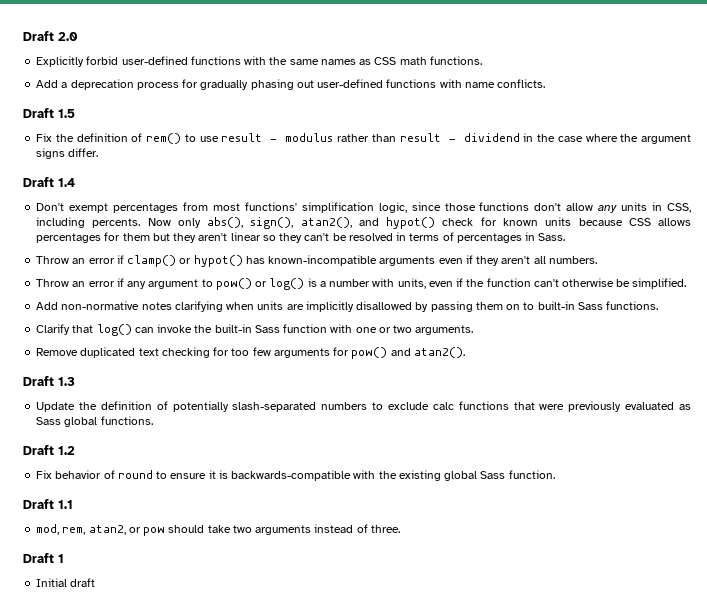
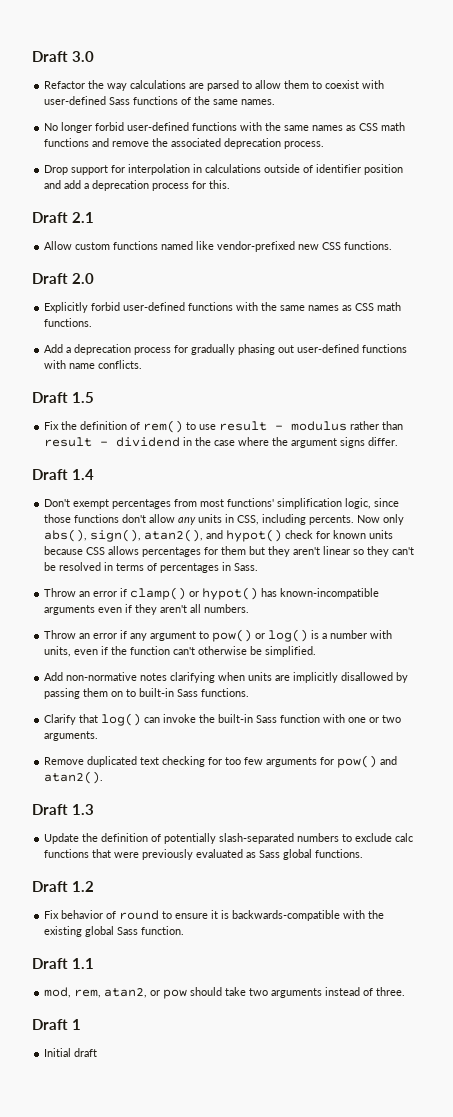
[23,31,54,41] Draft -> [32,51,95,62] [44,80,385,91] [44,96,276,105] [44,122,406,133] [44,138,325,149] [44,164,404,175] [44,180,231,191] [32,212,95,223] [44,241,393,252] [32,273,68,284] Draft 3.0 // Refactor the way calculations are parsed to allow them to coexist with user-defined Sass functions of the same names. // No longer forbid user-defined functions with the same names as CSS math functions and remove the associated deprecation process. // Drop support for interpolation in calculations outside of identifier position and add a deprecation process for this. // Draft 2.1 // Allow custom functions named like vendor-prefixed new CSS functions. // Draft

